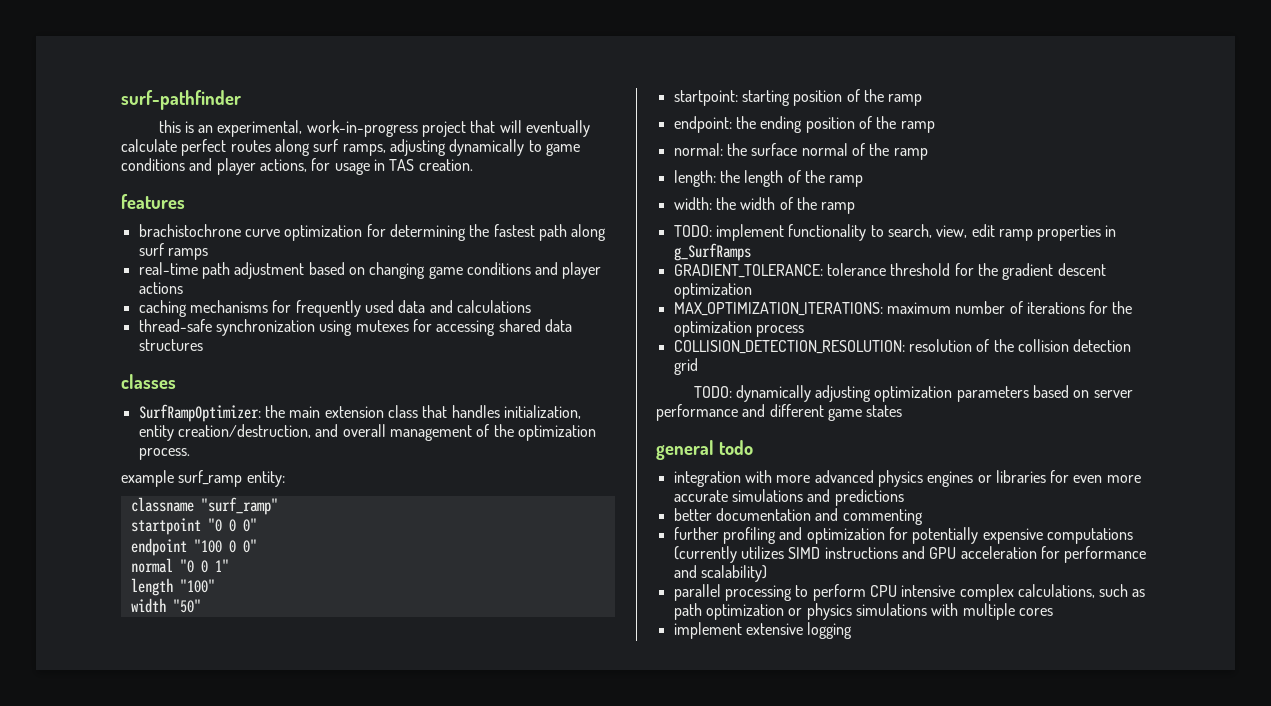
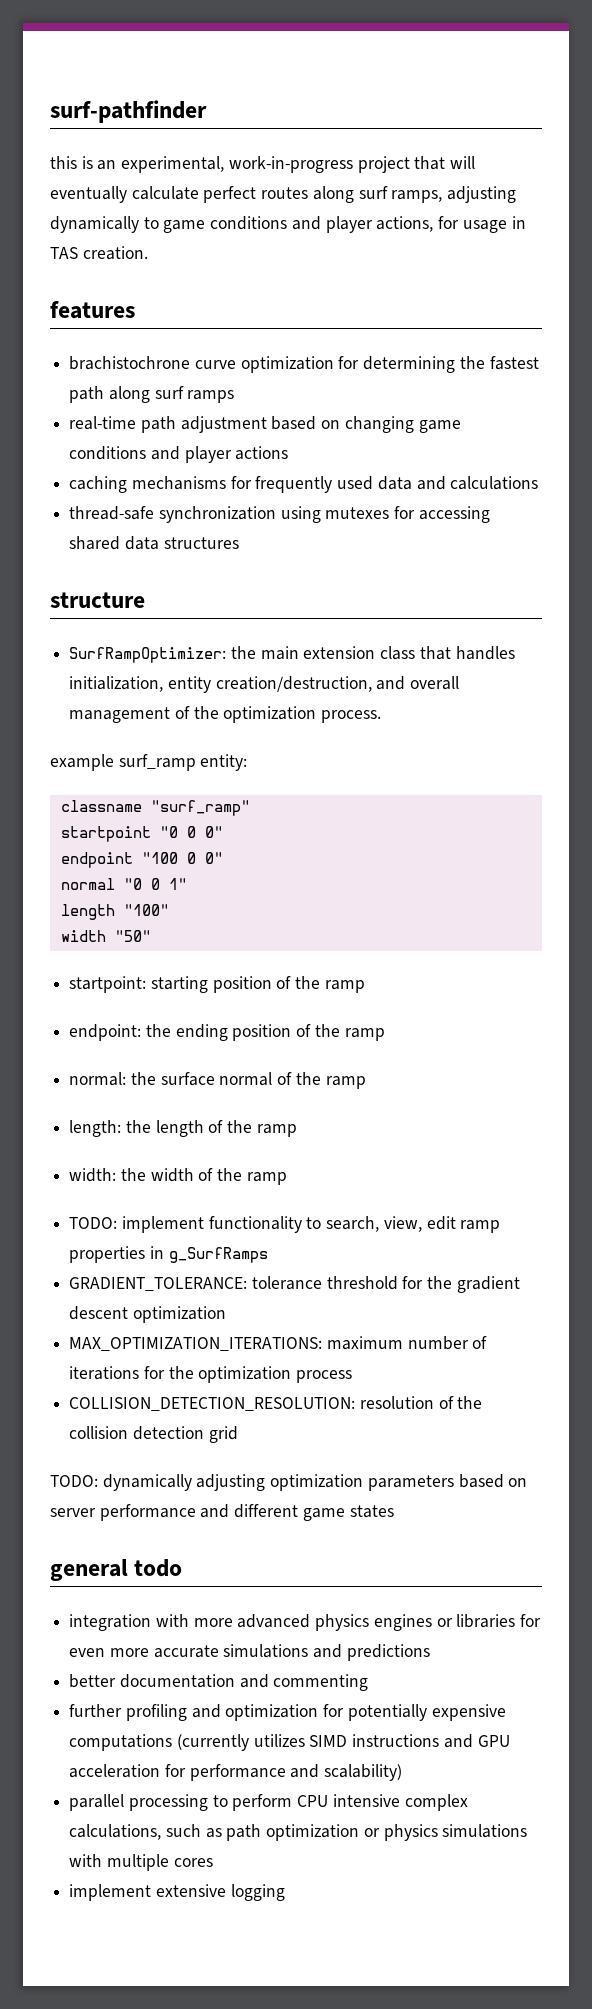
[121,374,176,389] classes -> [50,592,145,608] structure

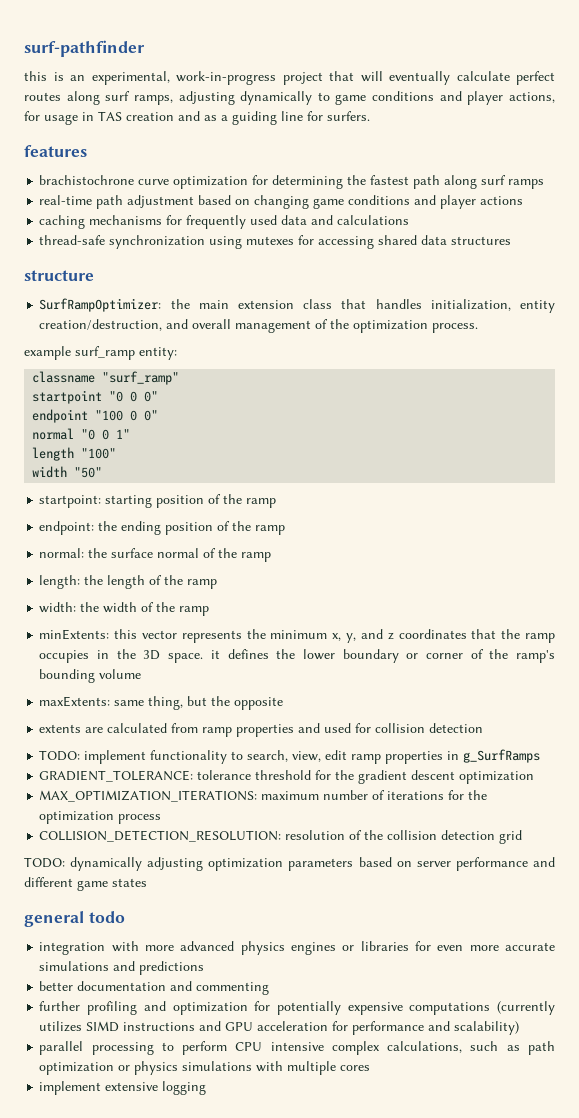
[82,246,148,260] creation. -> [126,111,370,125] creation and as a guiding line for surfers.
(287, 1178) none -> [39,629,556,643] [39,649,556,663] [39,669,142,683] [39,696,284,710] [39,723,484,737] // minExtents: this vector represents the minimum x, y, and z coordinates that the ramp occupies in the 3D space. it defines the lower boundary or corner of the ramp's bounding volume // maxExtents: same thing, but the opposite // extents are calculated from ramp properties and used for collision detection

